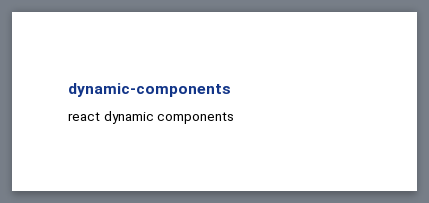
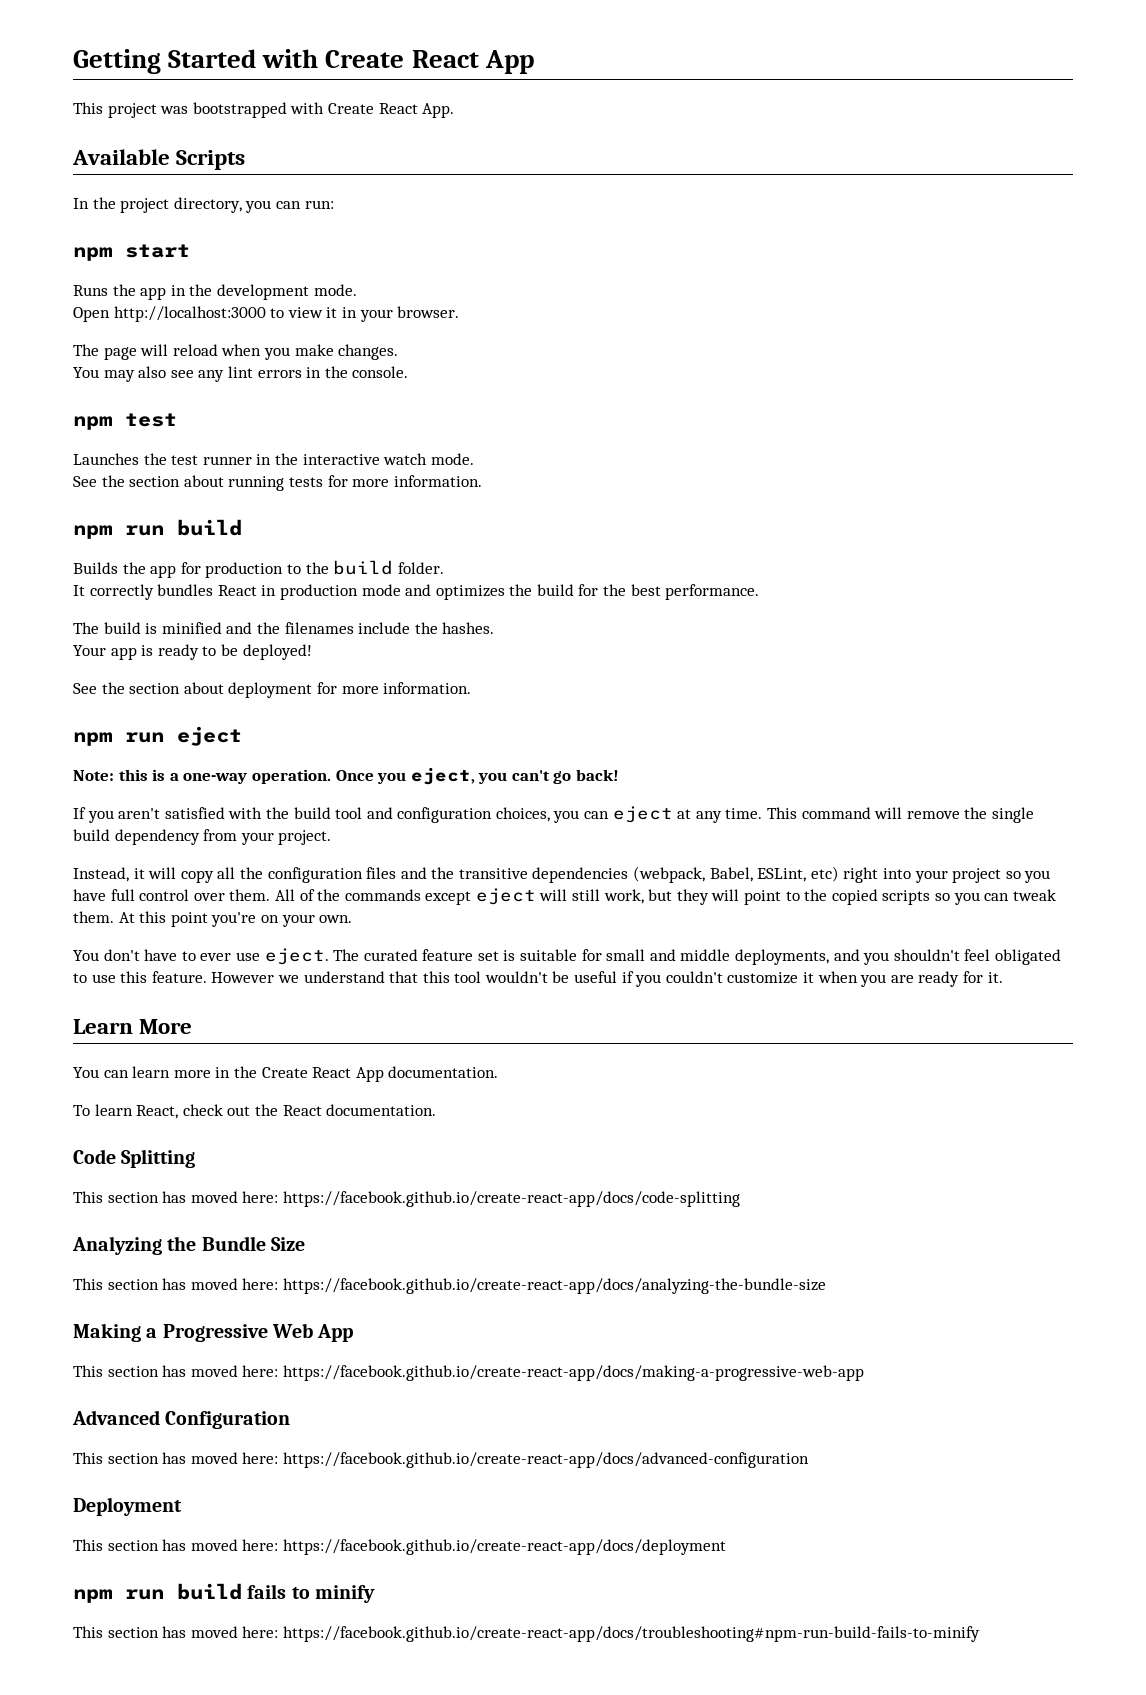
[68,83,231,97] [68,111,235,124] dynamic-components // react dynamic components -> [73,49,534,74] [73,102,455,118] [72,149,246,170] [73,197,334,213] [73,244,190,261] [73,284,357,300] [73,306,460,322] [73,344,399,360] [73,366,409,382] [73,413,177,430] [73,453,474,465] [73,475,482,491] [73,519,242,539] [73,560,444,578] [73,584,760,600] [73,622,495,634] [73,644,312,660] [73,682,472,698] [73,726,242,746] [73,767,620,785] [73,806,1034,823] [73,829,332,845] [73,866,1051,883] [73,888,1056,905] [73,911,353,927] [73,948,1061,965] [73,971,1003,987] [73,1019,193,1034] [73,1066,499,1082] [73,1104,437,1119] [73,1149,196,1168] [73,1191,740,1207] [72,1236,305,1255] [73,1278,826,1294] [73,1323,354,1342] [73,1365,864,1381] [72,1410,291,1429] [73,1452,809,1468] [73,1497,182,1516] [73,1539,726,1555] [73,1583,375,1603] [73,1626,980,1642] Getting Started with Create React App // This project was bootstrapped with Create React App. // Available Scripts // In the project directory, you can run: // npm start // Runs the app in the development mode. // Open http://localhost:3000 to view it in your browser. // The page will reload when you make changes. // You may also see any lint errors in the console. // npm test // Launches the test runner in the interactive watch mode. // See the section about running tests for more information. // npm run build // Builds the app for production to the build folder. // It correctly bundles React in production mode and optimizes the build for the best performance. // The build is minified and the filenames include the hashes. // Your app is ready to be deployed! // See the section about deployment for more information. // npm run eject // Note: this is a one-way operation. Once you eject, you can't go back! // If you aren't satisfied with the build tool and configuration choices, you can eject at any time. This command will remove the single build dependency from your project. // Instead, it will copy all the configuration files and the transitive dependencies (webpack, Babel, ESLint, etc) right into your project so you have full control over them. All of the commands except eject will still work, but they will point to the copied scripts so you can tweak them. At this point you're on your own. // You don't have to ever use eject. The curated feature set is suitable for small and middle deployments, and you shouldn't feel obligated to use this feature. However we understand that this tool wouldn't be useful if you couldn't customize it when you are ready for it. // Learn More // You can learn more in the Create React App documentation. // To learn React, check out the React documentation. // Code Splitting // This section has moved here: https://facebook.github.io/create-react-app/docs/code-splitting // Analyzing the Bundle Size // This section has moved here: https://facebook.github.io/create-react-app/docs/analyzing-the-bundle-size // Making a Progressive Web App // This section has moved here: https://facebook.github.io/create-react-app/docs/making-a-progressive-web-app // Advanced Configuration // This section has moved here: https://facebook.github.io/create-react-app/docs/advanced-configuration // Deployment // This section has moved here: https://facebook.github.io/create-react-app/docs/deployment // npm run build fails to minify // This section has moved here: https://facebook.github.io/create-react-app/docs/troubleshooting#npm-run-build-fails-to-minify

